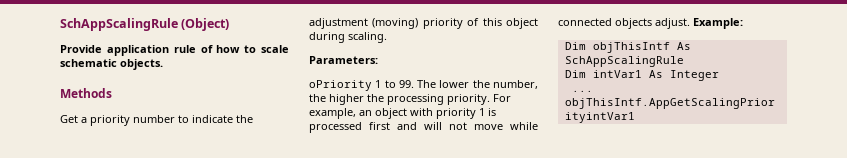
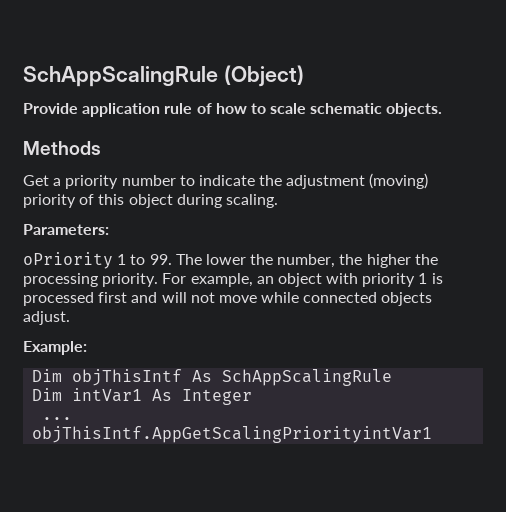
(690, 23) none -> (70, 318) //

